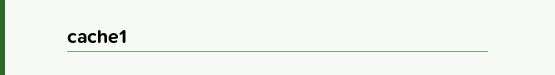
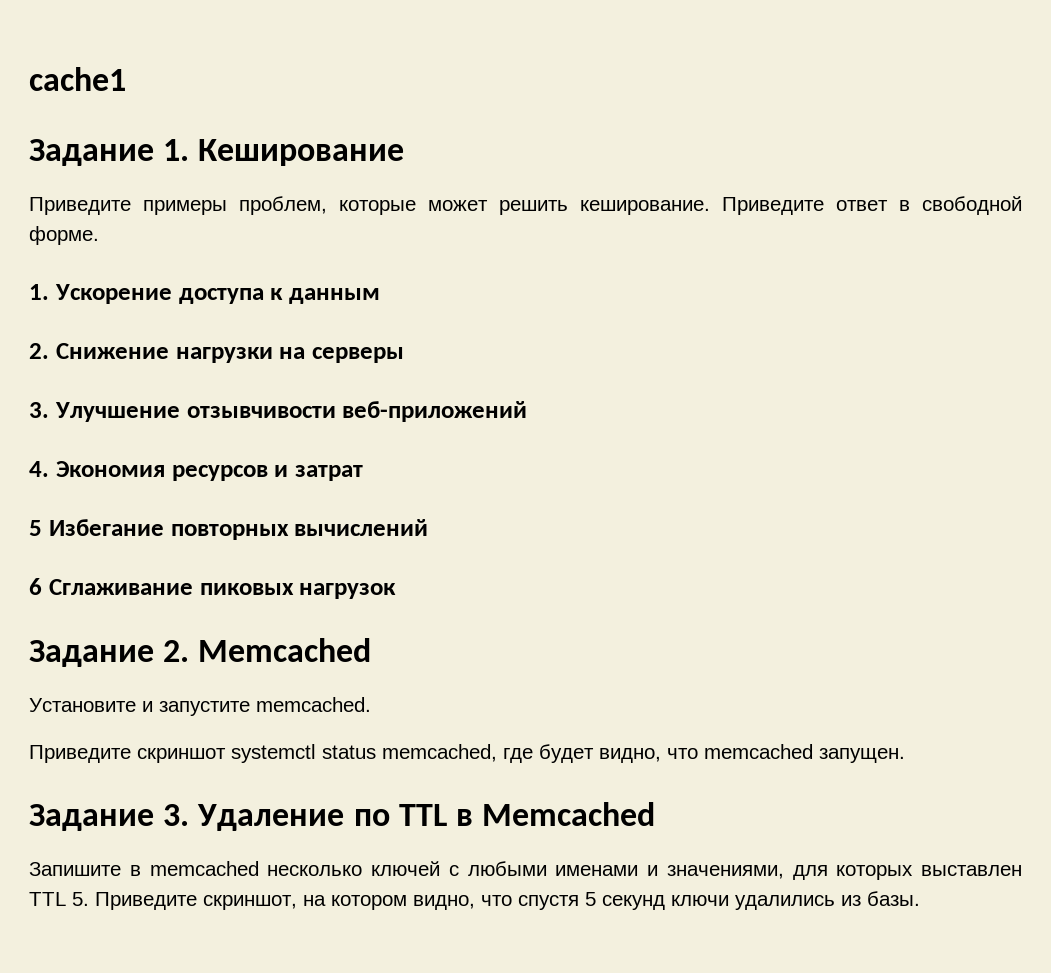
(127, 37) none -> [29,139,405,166] [29,196,1022,215] [29,226,99,245] [29,284,380,304] [29,343,404,363] [29,401,528,422] [29,461,363,481] [29,519,429,540] [29,578,397,599] [29,638,372,667] [29,697,371,716] [29,744,905,763] [29,802,656,831] [29,861,1022,880] [29,891,920,910] // Задание 1. Кеширование // Приведите примеры проблем, которые может решить кеширование. Приведите ответ в свободной форме. // 1. Ускорение доступа к данным // 2. Снижение нагрузки на серверы // 3. Улучшение отзывчивости веб-приложений // 4. Экономия ресурсов и затрат // 5 Избегание повторных вычислений // 6 Сглаживание пиковых нагрузок // Задание 2. Memcached // Установите и запустите memcached. // Приведите скриншот systemctl status memcached, где будет видно, что memcached запущен. // Задание 3. Удаление по TTL в Memcached // Запишите в memcached несколько ключей с любыми именами и значениями, для которых выставлен TTL 5. Приведите скриншот, на котором видно, что спустя 5 секунд ключи удалились из базы.

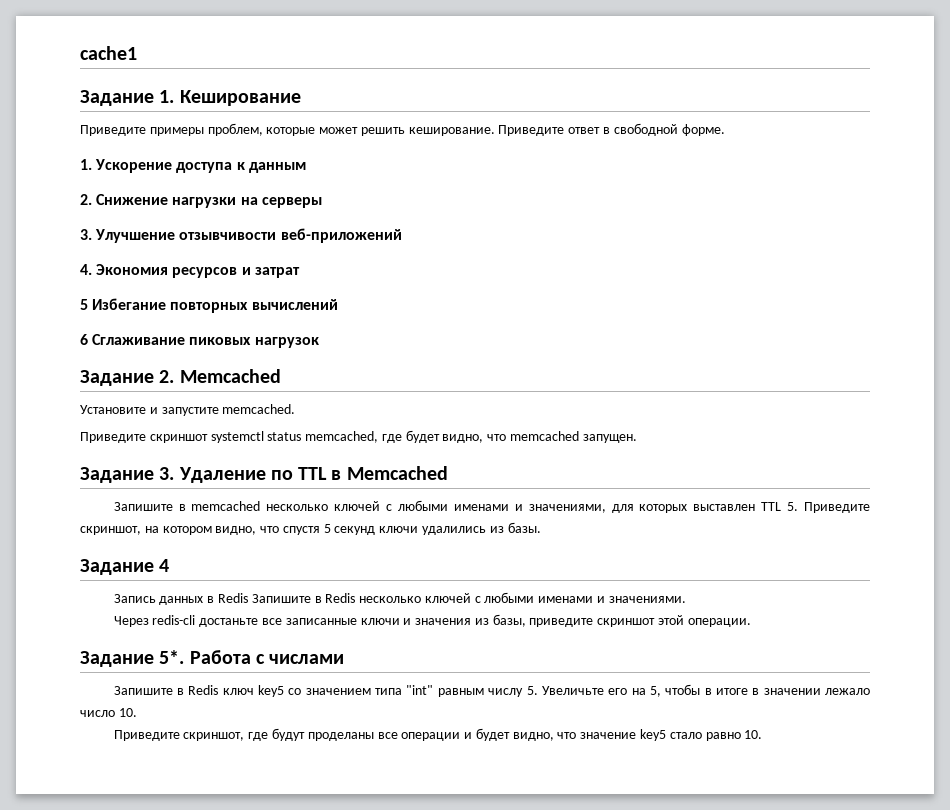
(920, 898) none -> [80,559,170,575] [113,592,686,605] [113,614,751,627] [80,650,345,667] [113,684,870,697] [80,708,137,717] [113,728,763,741] // Задание 4 // Запись данных в Redis Запишите в Redis несколько ключей с любыми именами и значениями. // Через redis-cli достаньте все записанные ключи и значения из базы, приведите скриншот этой операции. // Задание 5*. Работа с числами // Запишите в Redis ключ key5 со значением типа "int" равным числу 5. Увеличьте его на 5, чтобы в итоге в значении лежало число 10. // Приведите скриншот, где будут проделаны все операции и будет видно, что значение key5 стало равно 10.

